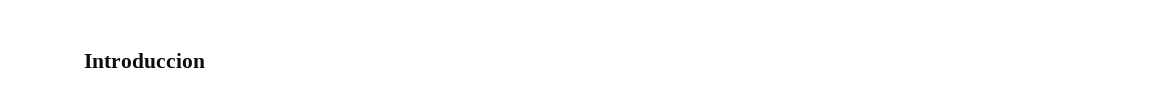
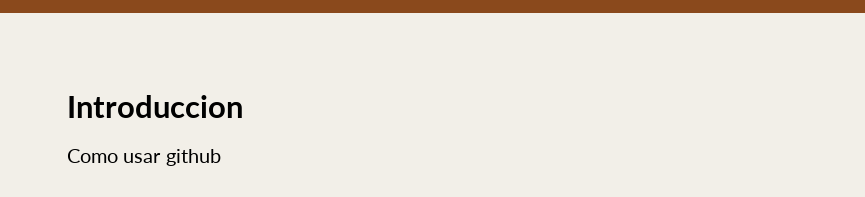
(205, 60) none -> [67,149,221,166] // Como usar github

